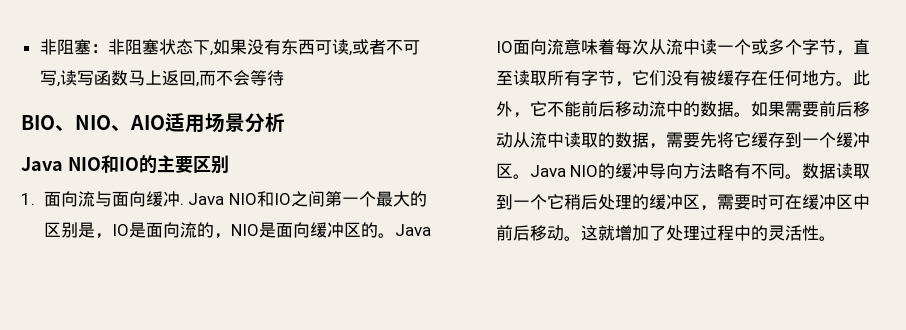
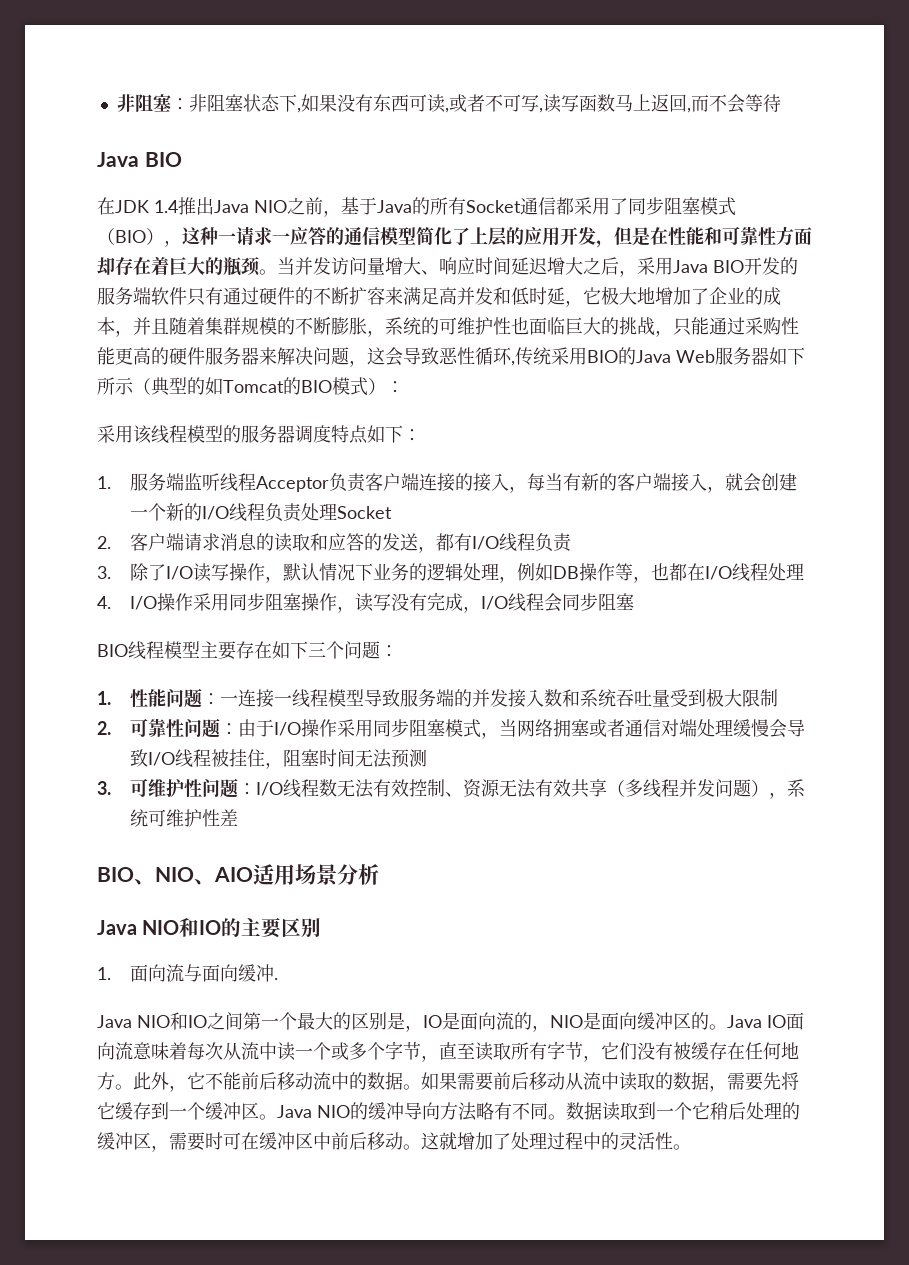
(284, 78) none -> [97,152,182,167] [97,197,736,217] [97,226,812,248] [97,257,798,277] [97,286,781,307] [97,317,799,337] [97,347,805,367] [97,377,404,396] [97,425,421,444] [97,473,798,493] [130,503,393,522] [97,533,573,553] [97,563,805,583] [97,592,635,613] [97,641,398,660] [97,688,779,708] [97,718,806,739] [130,749,428,769] [97,778,806,799] [130,809,239,827] // Java BIO // 在JDK 1.4推出Java NIO之前，基于Java的所有Socket通信都采用了同步阻塞模式（BIO），这种一请求一应答的通信模型简化了上层的应用开发，但是在性能和可靠性方面却存在着巨大的瓶颈。当并发访问量增大、响应时间延迟增大之后，采用Java BIO开发的服务端软件只有通过硬件的不断扩容来满足高并发和低时延，它极大地增加了企业的成本，并且随着集群规模的不断膨胀，系统的可维护性也面临巨大的挑战，只能通过采购性能更高的硬件服务器来解决问题，这会导致恶性循环,传统采用BIO的Java Web服务器如下所示（典型的如Tomcat的BIO模式）： // 采用该线程模型的服务器调度特点如下： // 1.服务端监听线程Acceptor负责客户端连接的接入，每当有新的客户端接入，就会创建一个新的I/O线程负责处理Socket // 2.客户端请求消息的读取和应答的发送，都有I/O线程负责 // 3.除了I/O读写操作，默认情况下业务的逻辑处理，例如DB操作等，也都在I/O线程处理 // 4. I/O操作采用同步阻塞操作，读写没有完成，I/O线程会同步阻塞 // BIO线程模型主要存在如下三个问题： // 1.性能问题：一连接一线程模型导致服务端的并发接入数和系统吞吐量受到极大限制 // 2.可靠性问题：由于I/O操作采用同步阻塞模式，当网络拥塞或者通信对端处理缓慢会导致I/O线程被挂住，阻塞时间无法预测 // 3.可维护性问题：I/O线程数无法有效控制、资源无法有效共享（多线程并发问题），系统可维护性差
(184, 204) none -> (279, 979) //

